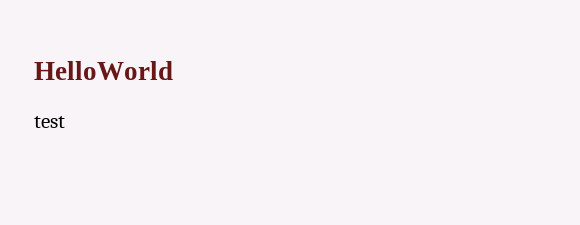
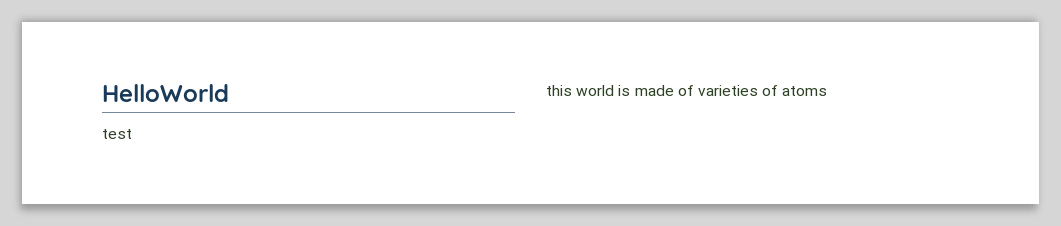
(65, 122) none -> [546,85,828,96] // this world is made of varieties of atoms

